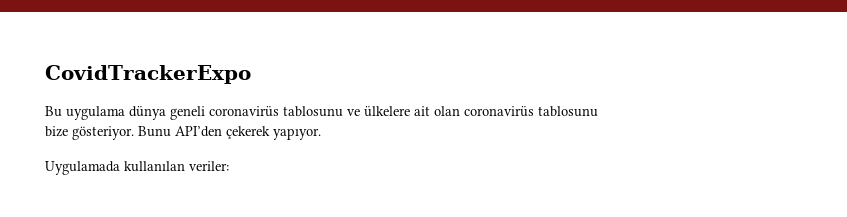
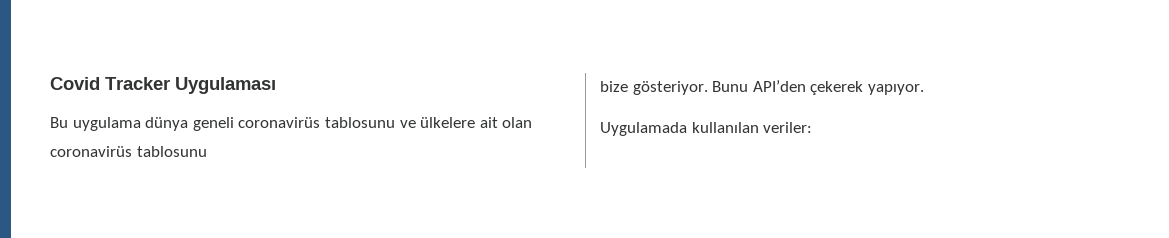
[45,65,251,84] CovidTrackerExpo -> [50,77,276,94] Covid Tracker Uygulaması

